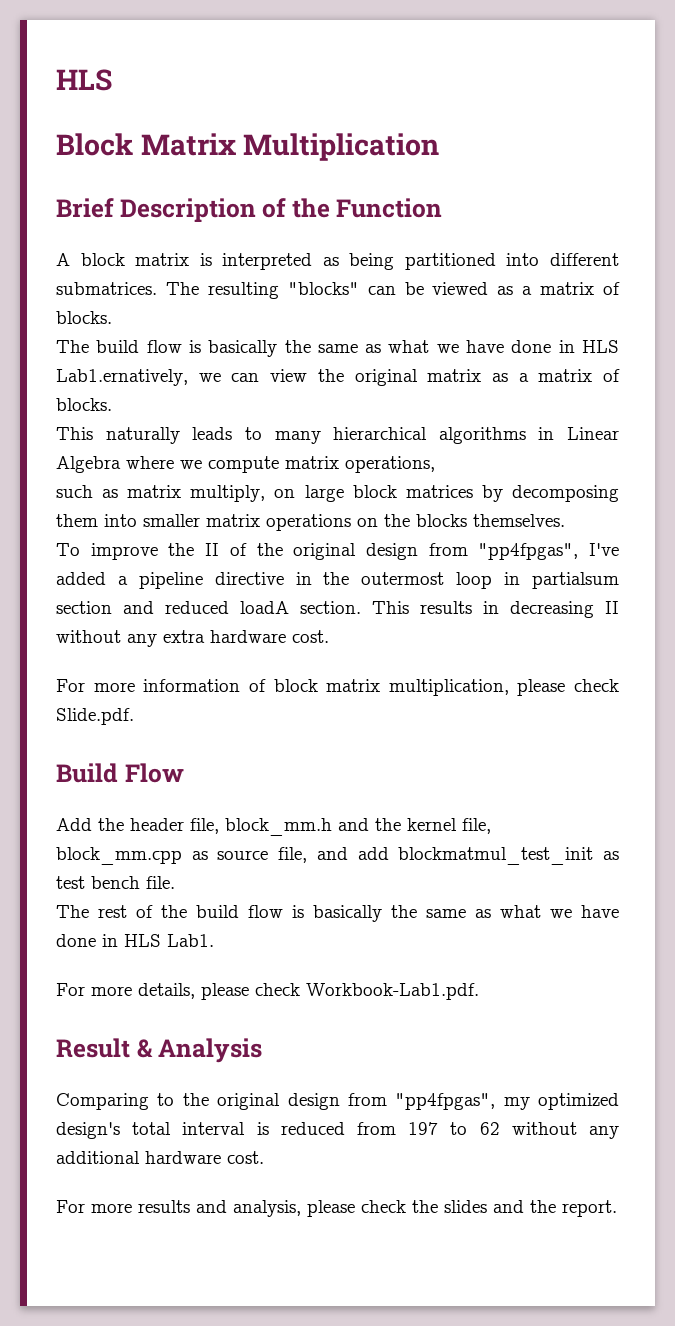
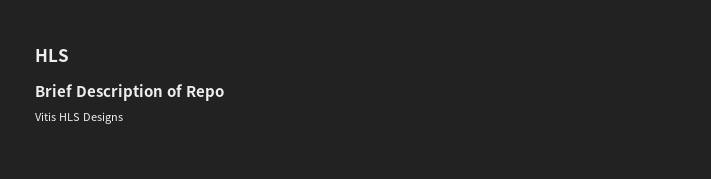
[56,69,112,91] [56,133,440,161] HLS // Block Matrix Multiplication -> [35,49,69,62] HLS
[291,198,443,218] [56,253,619,270] [56,282,620,299] [56,311,112,324] [56,340,620,357] [56,369,620,386] [56,398,112,411] [56,427,619,444] [56,456,435,473] [56,485,619,502] [56,514,565,531] [56,543,619,560] [56,572,620,589] [56,601,619,618] [56,630,329,647] [56,679,619,696] [56,708,134,725] [56,763,184,783] [56,818,491,836] [56,847,619,865] [56,876,175,889] [56,905,619,922] [56,934,214,947] [56,983,479,1000] [56,1038,263,1063] [56,1093,619,1110] [56,1122,619,1139] [56,1151,264,1164] [56,1200,617,1217] the Function // A block matrix is interpreted as being partitioned into different submatrices. The resulting "blocks" can be viewed as a matrix of blocks. // The build flow is basically the same as what we have done in HLS Lab1.ernatively, we can view the original matrix as a matrix of blocks. // This naturally leads to many hierarchical algorithms in Linear Algebra where we compute matrix operations, // such as matrix multiply, on large block matrices by decomposing them into smaller matrix operations on the blocks themselves. // To improve the II of the original design from "pp4fpgas", I've added a pipeline directive in the outermost loop in partialsum section and reduced loadA section. This results in decreasing II without any extra hardware cost. // For more information of block matrix multiplication, please check Slide.pdf. // Build Flow // Add the header file, block_mm.h and the kernel file, block_mm.cpp as source file, and add blockmatmul_test_init as test bench file. // The rest of the build flow is basically the same as what we have done in HLS Lab1. // For more details, please check Workbook-Lab1.pdf. // Result & Analysis // Comparing to the original design from "pp4fpgas", my optimized design's total interval is reduced from 197 to 62 without any additional hardware cost. // For more results and analysis, please check the slides and the report. -> [186,86,225,101] [35,112,123,124] Repo // Vitis HLS Designs

